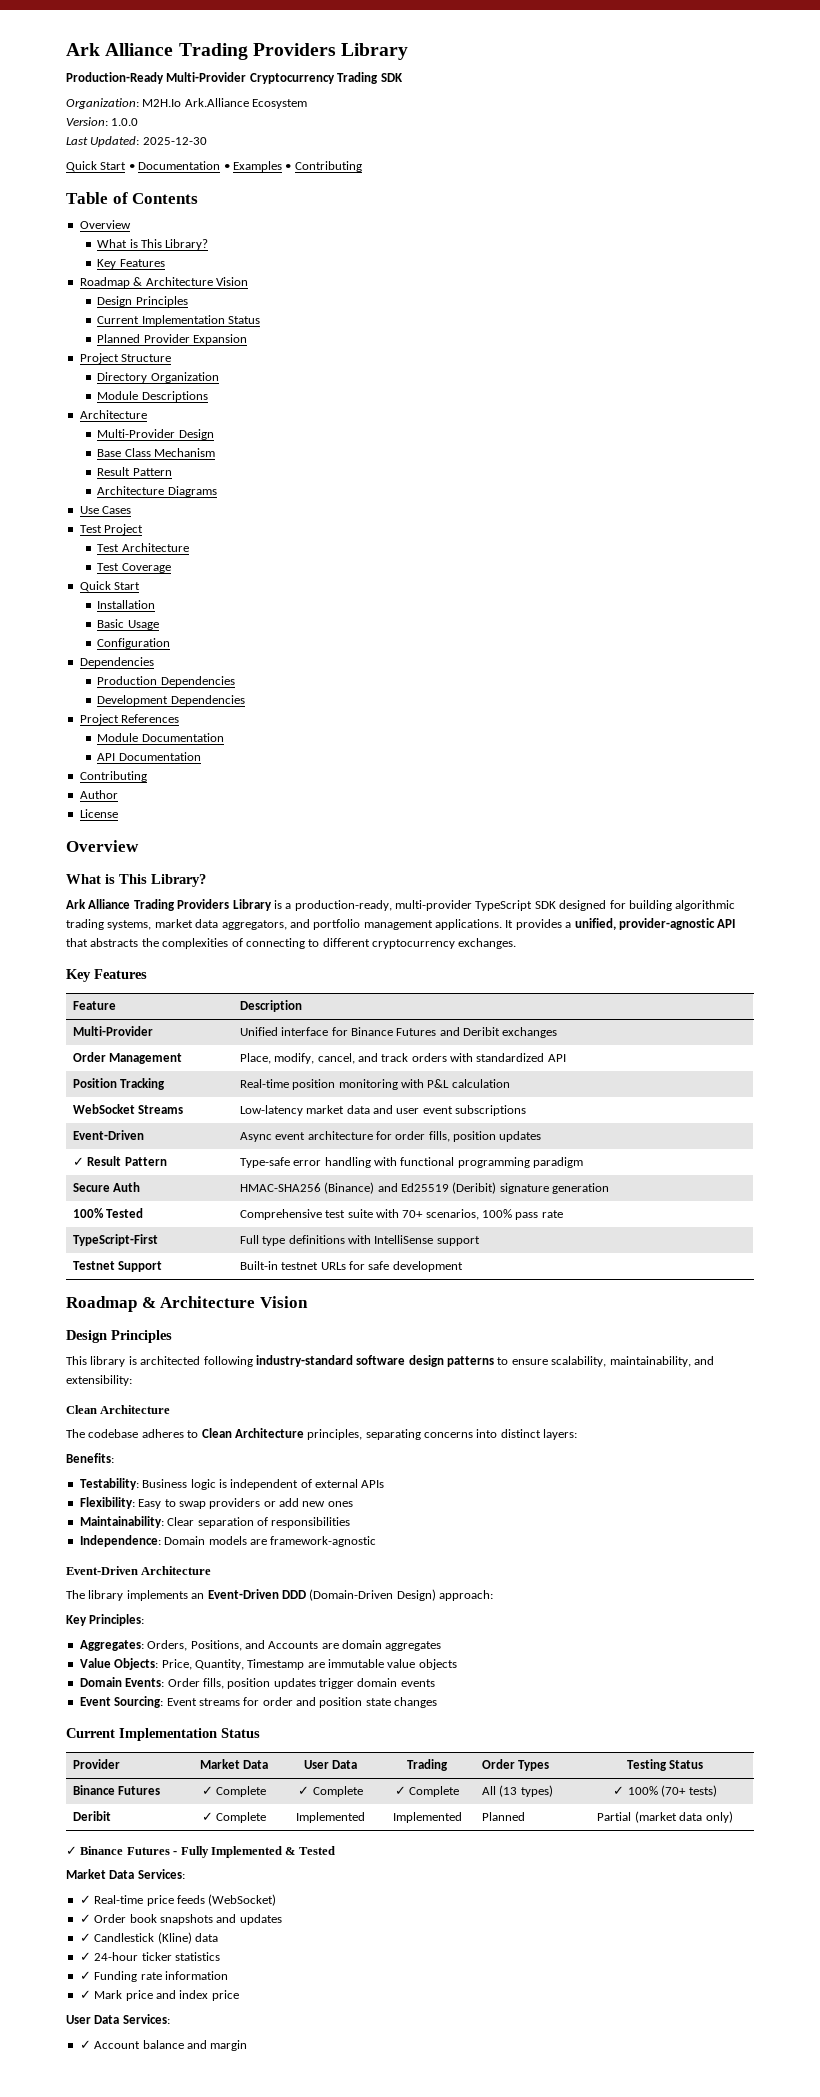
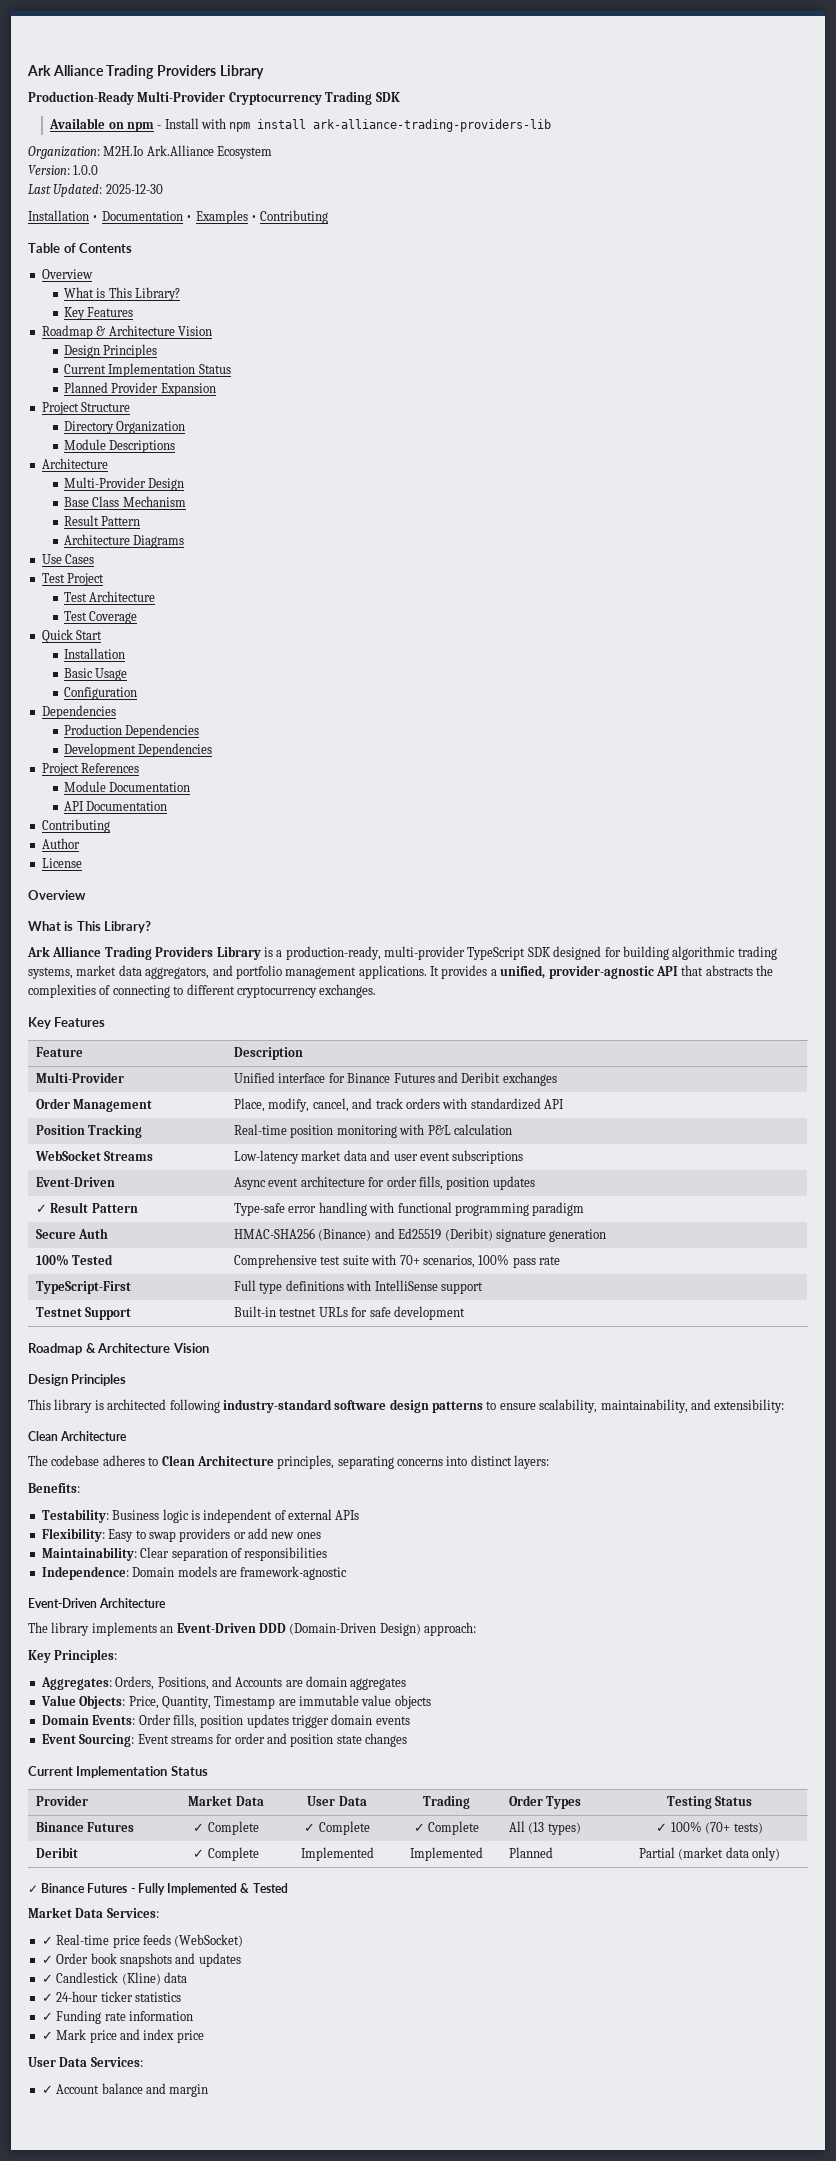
(403, 77) none -> [49,118,552,132] // Available on npm - Install with npm install ark-alliance-trading-providers-lib
[66,161,127,172] Quick Start -> [28,210,89,221] Installation

